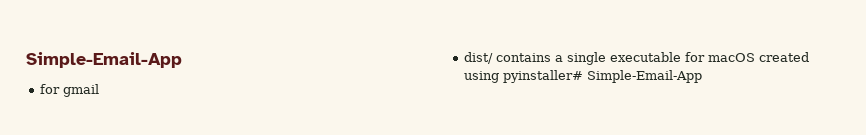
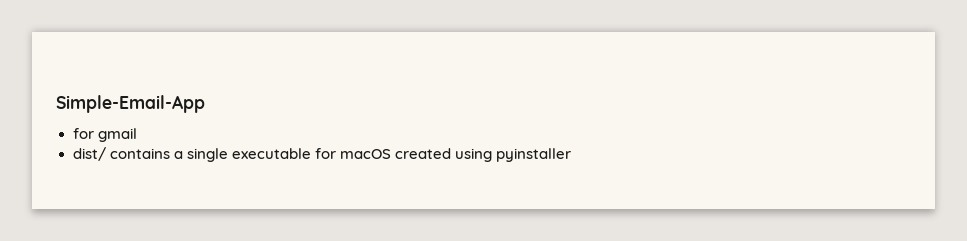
[503,70,703,83] pyinstaller# Simple-Email-App -> [495,148,571,162] pyinstaller

